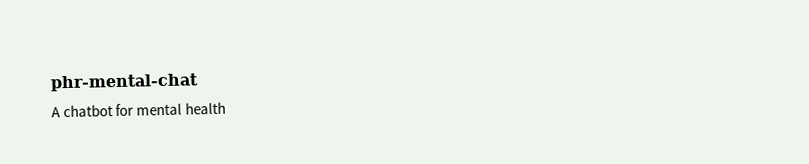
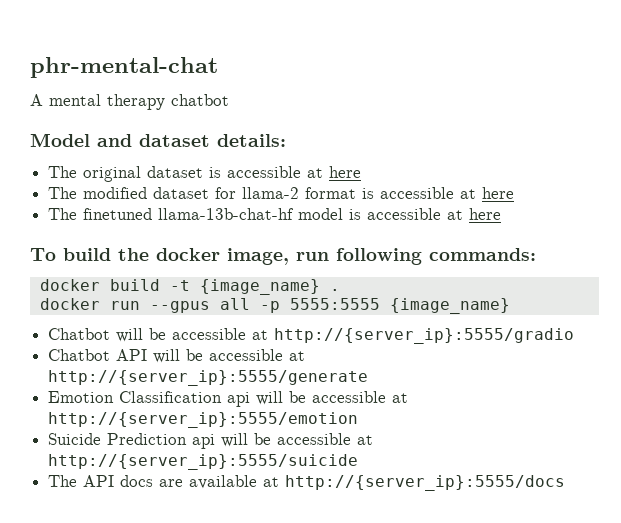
(61, 112) none -> [49,94,165,110] mental therapy
[115,101,226,117] for mental health -> [30,133,286,147] [48,166,362,182] [48,187,515,199] [48,208,502,220] [30,248,536,265] [39,279,340,295] [39,298,510,314] [48,328,575,344] [48,349,306,363] [48,370,369,386] [48,391,409,407] [48,412,359,428] [48,433,374,449] [48,454,359,470] [48,475,566,491] // Model and dataset details: // The original dataset is accessible at here // The modified dataset for llama-2 format is accessible at here // The finetuned llama-13b-chat-hf model is accessible at here // To build the docker image, run following commands: // docker build -t {image_name} . // docker run --gpus all -p 5555:5555 {image_name} // Chatbot will be accessible at http://{server_ip}:5555/gradio // Chatbot API will be accessible at http://{server_ip}:5555/generate // Emotion Classification api will be accessible at http://{server_ip}:5555/emotion // Suicide Prediction api will be accessible at http://{server_ip}:5555/suicide // The API docs are available at http://{server_ip}:5555/docs

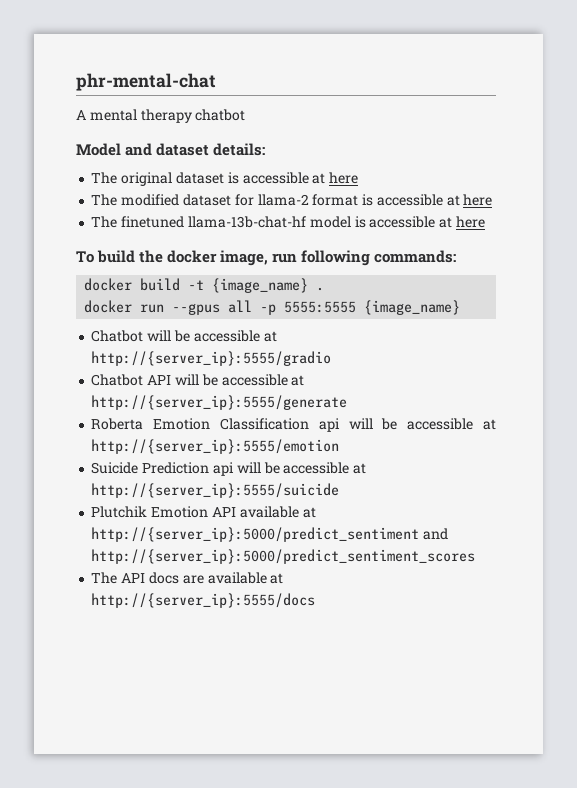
(369, 378) none -> [91,418,144,430] Roberta
(359, 462) none -> [91,506,316,518] [91,527,449,542] [91,549,476,564] // Plutchik Emotion API available at http://{server_ip}:5000/predict_sentiment and http://{server_ip}:5000/predict_sentiment_scores

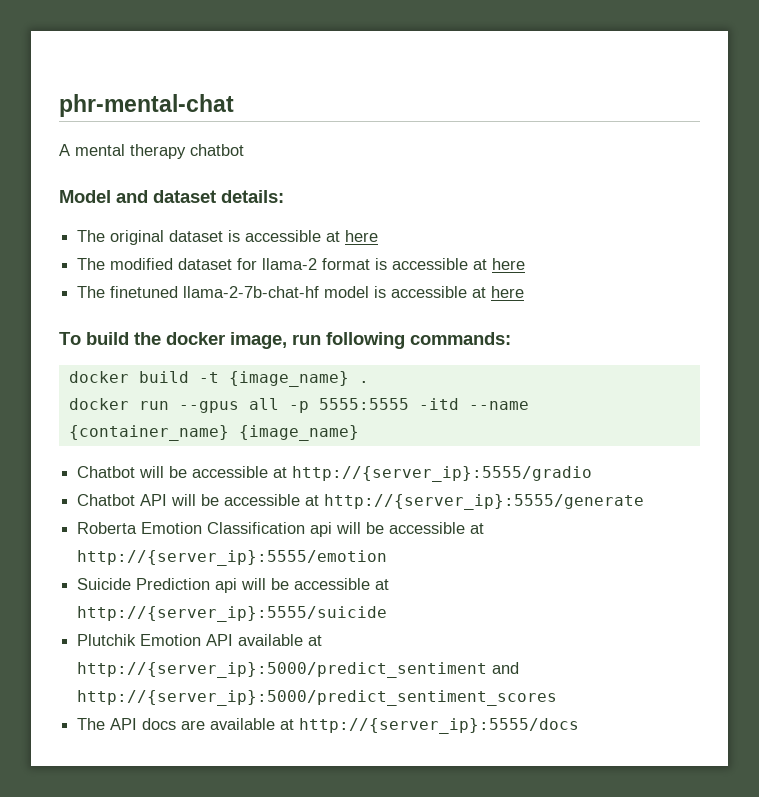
[187,216,306,228] llama-13b-chat-hf -> [183,286,320,298] llama-2-7b-chat-hf
(357, 307) none -> [418,398,529,410] [68,425,229,441] -itd --name {container_name}

